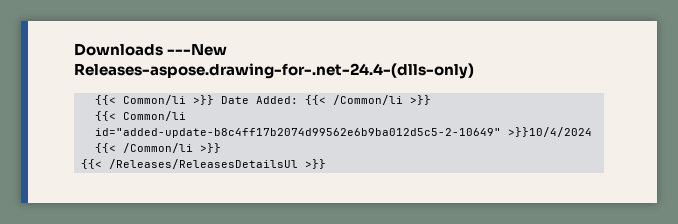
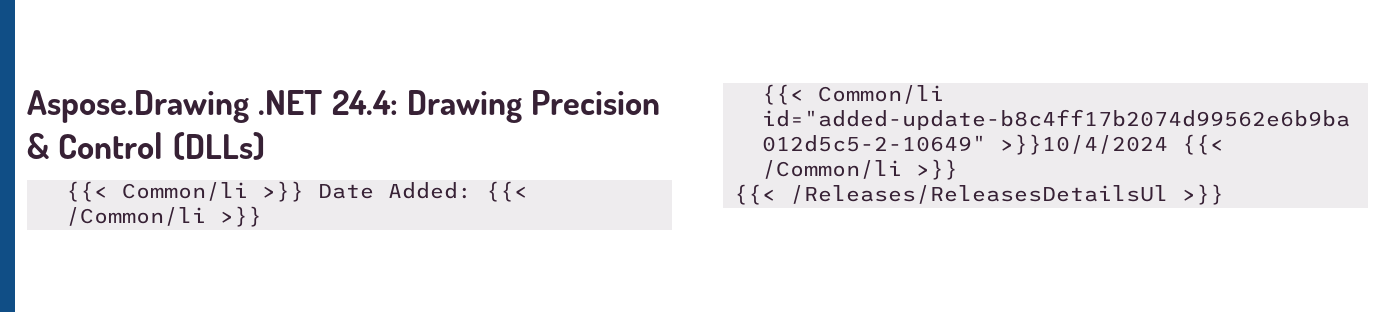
[74,43,228,56] [74,63,474,79] Downloads ---New Releases-aspose.drawing-for-.net-24.4-(dlls-only) -> [27,90,661,123] [27,132,265,160] Aspose.Drawing .NET 24.4: Drawing Precision & Control (DLLs)

